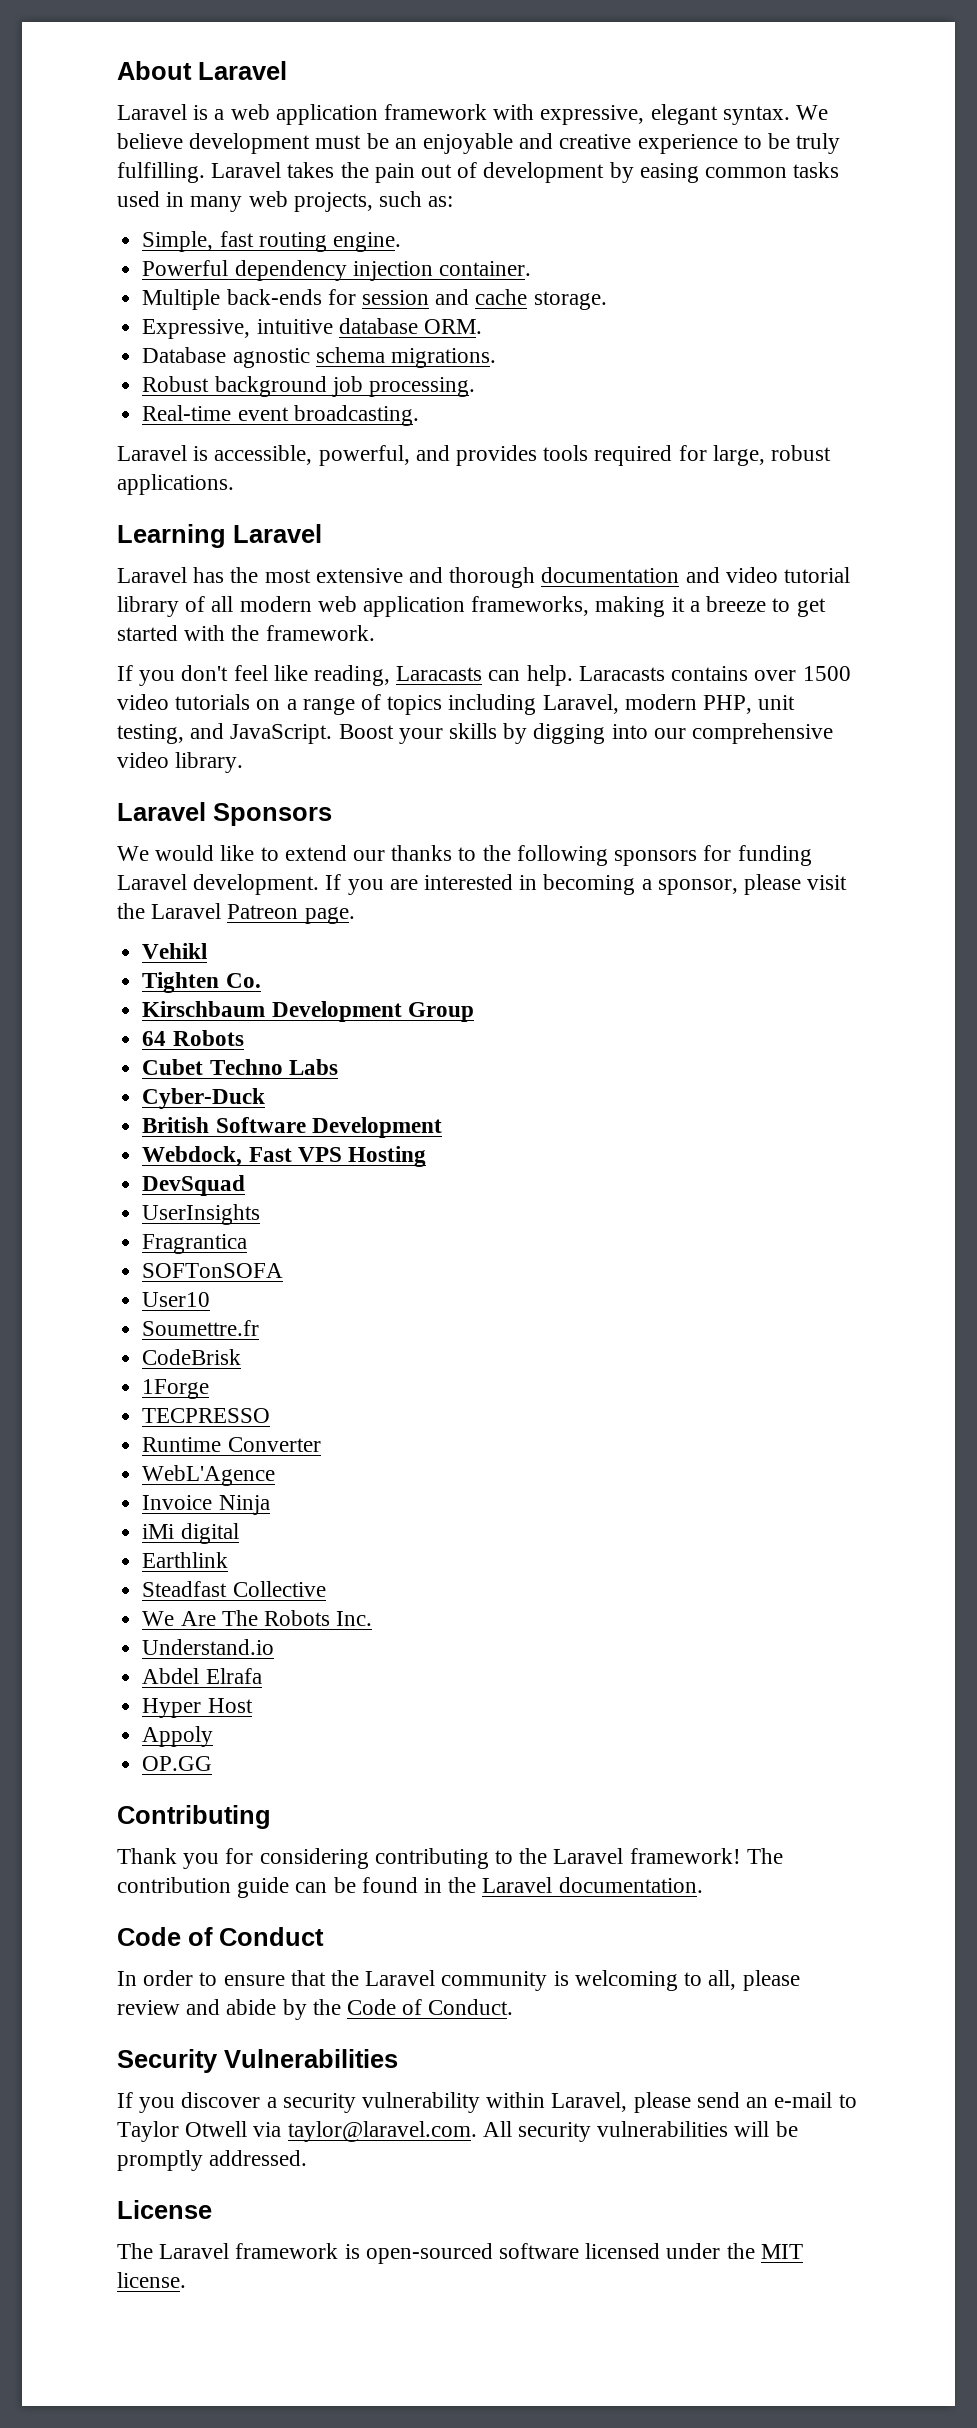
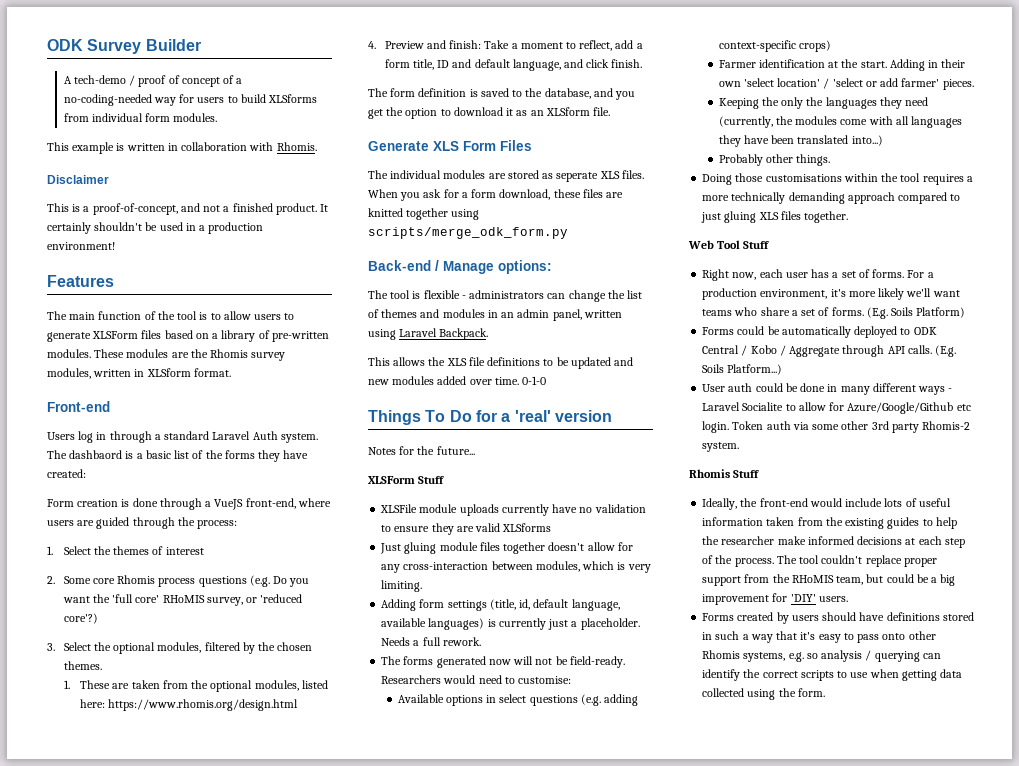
[117,61,287,80] [117,104,829,125] [117,133,841,154] [117,162,840,183] [117,191,454,212] [142,231,401,252] [142,260,531,281] [142,289,607,310] [142,318,482,339] [142,347,496,368] [142,376,475,397] [142,405,419,426] [117,445,832,466] [117,474,234,495] [117,524,322,548] [117,567,851,588] [117,596,826,617] [117,625,375,641] [117,665,851,686] [117,694,796,715] [117,723,834,744] [117,752,244,773] [117,802,332,826] [117,845,812,866] [117,874,848,895] [117,903,355,924] [142,943,208,959] [142,972,261,993] [142,1001,474,1022] [142,1030,244,1046] [142,1059,338,1075] [142,1088,266,1109] [142,1117,442,1138] [142,1146,426,1167] [142,1175,246,1196] [142,1204,261,1225] [142,1234,248,1254] [142,1263,284,1278] [142,1292,211,1307] [142,1320,260,1336] [142,1349,242,1365] [142,1379,210,1399] [142,1408,271,1423] [142,1437,321,1452] [142,1465,276,1486] [142,1495,270,1515] [142,1523,239,1544] [142,1552,229,1568] [142,1581,326,1597] [142,1610,373,1626] [142,1639,275,1655] [142,1668,262,1684] [142,1698,253,1718] [142,1726,214,1747] [142,1756,213,1771] [117,1805,271,1829] [117,1848,783,1869] [117,1877,703,1898] [117,1927,324,1946] [117,1970,800,1991] [117,1999,514,2020] [117,2049,398,2073] [117,2092,857,2113] [117,2121,798,2142] [117,2150,308,2171] [117,2200,212,2219] [117,2243,803,2264] [117,2272,186,2288] About Laravel // Laravel is a web application framework with expressive, elegant syntax. We believe development must be an enjoyable and creative experience to be truly fulfilling. Laravel takes the pain out of development by easing common tasks used in many web projects, such as: // Simple, fast routing engine. // Powerful dependency injection container. // Multiple back-ends for session and cache storage. // Expressive, intuitive database ORM. // Database agnostic schema migrations. // Robust background job processing. // Real-time event broadcasting. // Laravel is accessible, powerful, and provides tools required for large, robust applications. // Learning Laravel // Laravel has the most extensive and thorough documentation and video tutorial library of all modern web application frameworks, making it a breeze to get started with the framework. // If you don't feel like reading, Laracasts can help. Laracasts contains over 1500 video tutorials on a range of topics including Laravel, modern PHP, unit testing, and JavaScript. Boost your skills by digging into our comprehensive video library. // Laravel Sponsors // We would like to extend our thanks to the following sponsors for funding Laravel development. If you are interested in becoming a sponsor, please visit the Laravel Patreon page. // Vehikl // Tighten Co. // Kirschbaum Development Group // 64 Robots // Cubet Techno Labs // Cyber-Duck // British Software Development // Webdock, Fast VPS Hosting // DevSquad // UserInsights // Fragrantica // SOFTonSOFA // User10 // Soumettre.fr // CodeBrisk // 1Forge // TECPRESSO // Runtime Converter // WebL'Agence // Invoice Ninja // iMi digital // Earthlink // Steadfast Collective // We Are The Robots Inc. // Understand.io // Abdel Elrafa // Hyper Host // Appoly // OP.GG // Contributing // Thank you for considering contributing to the Laravel framework! The contribution guide can be found in the Laravel documentation. // Code of Conduct // In order to ensure that the Laravel community is welcoming to all, please review and abide by the Code of Conduct. // Security Vulnerabilities // If you discover a security vulnerability within Laravel, please send an e-mail to Taylor Otwell via taylor@laravel.com. All security vulnerabilities will be promptly addressed. // License // The Laravel framework is open-sourced software licensed under the MIT license. -> [47,39,201,54] [63,75,243,87] [63,94,317,106] [63,113,218,122] [47,142,317,154] [47,175,109,184] [47,203,329,215] [47,222,264,234] [47,242,115,250] [47,275,114,287] [47,311,295,320] [47,330,329,342] [47,349,286,361] [47,368,231,379] [47,401,110,412] [47,431,318,443] [47,450,309,462] [47,469,86,478] [47,498,331,510] [47,517,238,529] [47,546,204,555] [47,575,310,587] [62,594,303,606] [63,613,98,624] [47,642,313,654] [63,661,102,670] [63,680,328,692] [80,699,299,711] [368,40,643,51] [384,59,643,71] [368,88,636,100] [368,107,611,119] [368,140,532,151] [368,170,644,182] [368,189,624,201] [368,208,480,220] [368,227,568,239] [368,260,552,274] [368,290,643,302] [368,309,622,321] [368,328,489,340] [368,357,634,369] [368,376,547,385] [368,410,612,425] [368,446,475,455] [368,476,445,484] [380,504,646,516] [381,523,552,535] [380,542,633,554] [381,561,651,573] [381,580,423,592] [381,599,620,611] [381,618,640,630] [381,637,481,646] [381,656,625,668] [381,675,572,684] [397,694,639,706] [718,40,831,52] [718,59,966,71] [718,78,974,90] [718,97,929,109] [718,116,963,128] [718,135,883,147] [718,154,831,166] [702,173,973,185] [702,192,961,204] [701,211,849,223] [688,240,770,249] [702,269,934,281] [702,288,960,300] [702,307,966,319] [702,326,937,338] [702,345,957,357] [702,364,783,375] [702,383,953,395] [702,402,971,414] [702,421,971,433] [702,442,740,452] [689,469,760,478] [702,498,951,510] [702,517,957,529] [702,536,965,548] [702,555,937,567] [702,574,956,586] [702,593,848,605] [702,612,974,624] [702,631,936,643] [702,650,941,662] [702,669,963,681] [702,688,825,700] ODK Survey Builder // A tech-demo / proof of concept of a no-coding-needed way for users to build XLSforms from individual form modules. // This example is written in collaboration with Rhomis. // Disclaimer // This is a proof-of-concept, and not a finished product. It certainly shouldn't be used in a production environment! // Features // The main function of the tool is to allow users to generate XLSForm files based on a library of pre-written modules. These modules are the Rhomis survey modules, written in XLSform format. // Front-end // Users log in through a standard Laravel Auth system. The dashbaord is a basic list of the forms they have created: // Form creation is done through a VueJS front-end, where users are guided through the process: // 1. Select the themes of interest // 2. Some core Rhomis process questions (e.g. Do you want the 'full core' RHoMIS survey, or 'reduced core'?) // 3. Select the optional modules, filtered by the chosen themes. // 1. These are taken from the optional modules, listed here: https://www.rhomis.org/design.html // 4. Preview and finish: Take a moment to reflect, add a form title, ID and default language, and click finish. // The form definition is saved to the database, and you get the option to download it as an XLSform file. // Generate XLS Form Files // The individual modules are stored as seperate XLS files. When you ask for a form download, these files are knitted together using scripts/merge_odk_form.py // Back-end / Manage options: // The tool is flexible - administrators can change the list of themes and modules in an admin panel, written using Laravel Backpack. // This allows the XLS file definitions to be updated and new modules added over time. 0-1-0 // Things To Do for a 'real' version // Notes for the future... // XLSForm Stuff // XLSFile module uploads currently have no validation to ensure they are valid XLSforms // Just gluing module files together doesn't allow for any cross-interaction between modules, which is very limiting. // Adding form settings (title, id, default language, available languages) is currently just a placeholder. Needs a full rework. // The forms generated now will not be field-ready. Researchers would need to customise: // Available options in select questions (e.g. adding context-specific crops) // Farmer identification at the start. Adding in their own 'select location' / 'select or add farmer' pieces. // Keeping the only the languages they need (currently, the modules come with all languages they have been translated into...) // Probably other things. // Doing those customisations within the tool requires a more technically demanding approach compared to just gluing XLS files together. // Web Tool Stuff // Right now, each user has a set of forms. For a production environment, it's more likely we'll want teams who share a set of forms. (E.g. Soils Platform) // Forms could be automatically deployed to ODK Central / Kobo / Aggregate through API calls. (E.g. Soils Platform...) // User auth could be done in many different ways - Laravel Socialite to allow for Azure/Google/Github etc login. Token auth via some other 3rd party Rhomis-2 system. // Rhomis Stuff // Ideally, the front-end would include lots of useful information taken from the existing guides to help the researcher make informed decisions at each step of the process. The tool couldn't replace proper support from the RHoMIS team, but could be a big improvement for 'DIY' users. // Forms created by users should have definitions stored in such a way that it's easy to pass onto other Rhomis systems, e.g. so analysis / querying can identify the correct scripts to use when getting data collected using the form.

